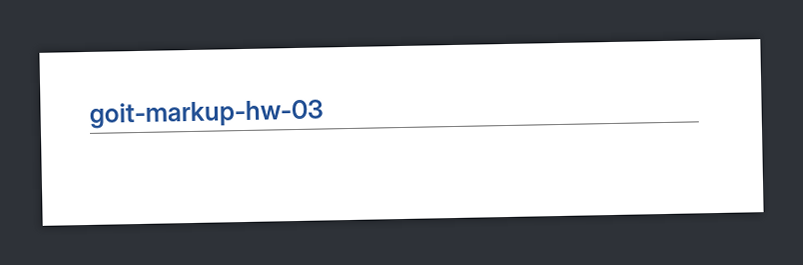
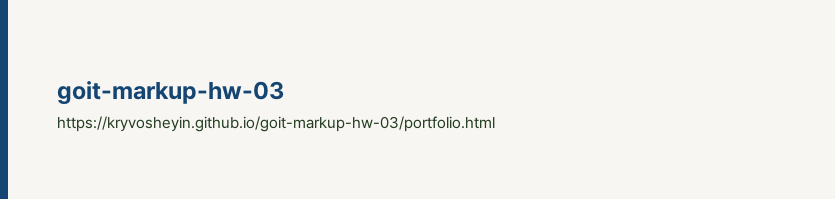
(324, 114) none -> [57,116,495,132] // https://kryvosheyin.github.io/goit-markup-hw-03/portfolio.html

